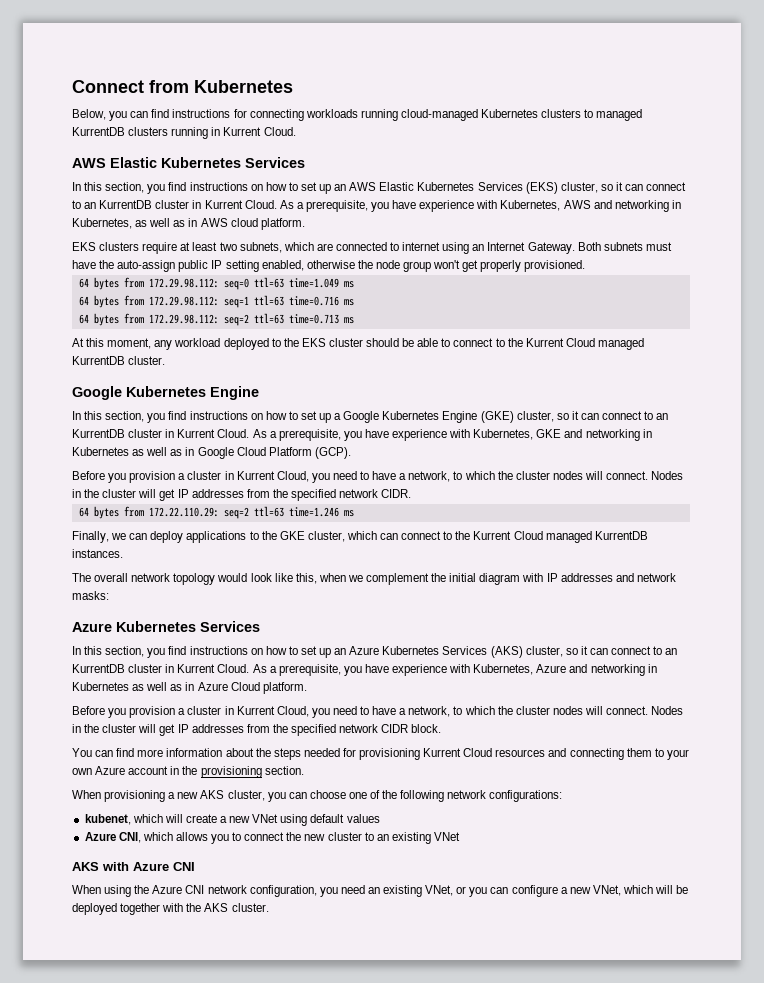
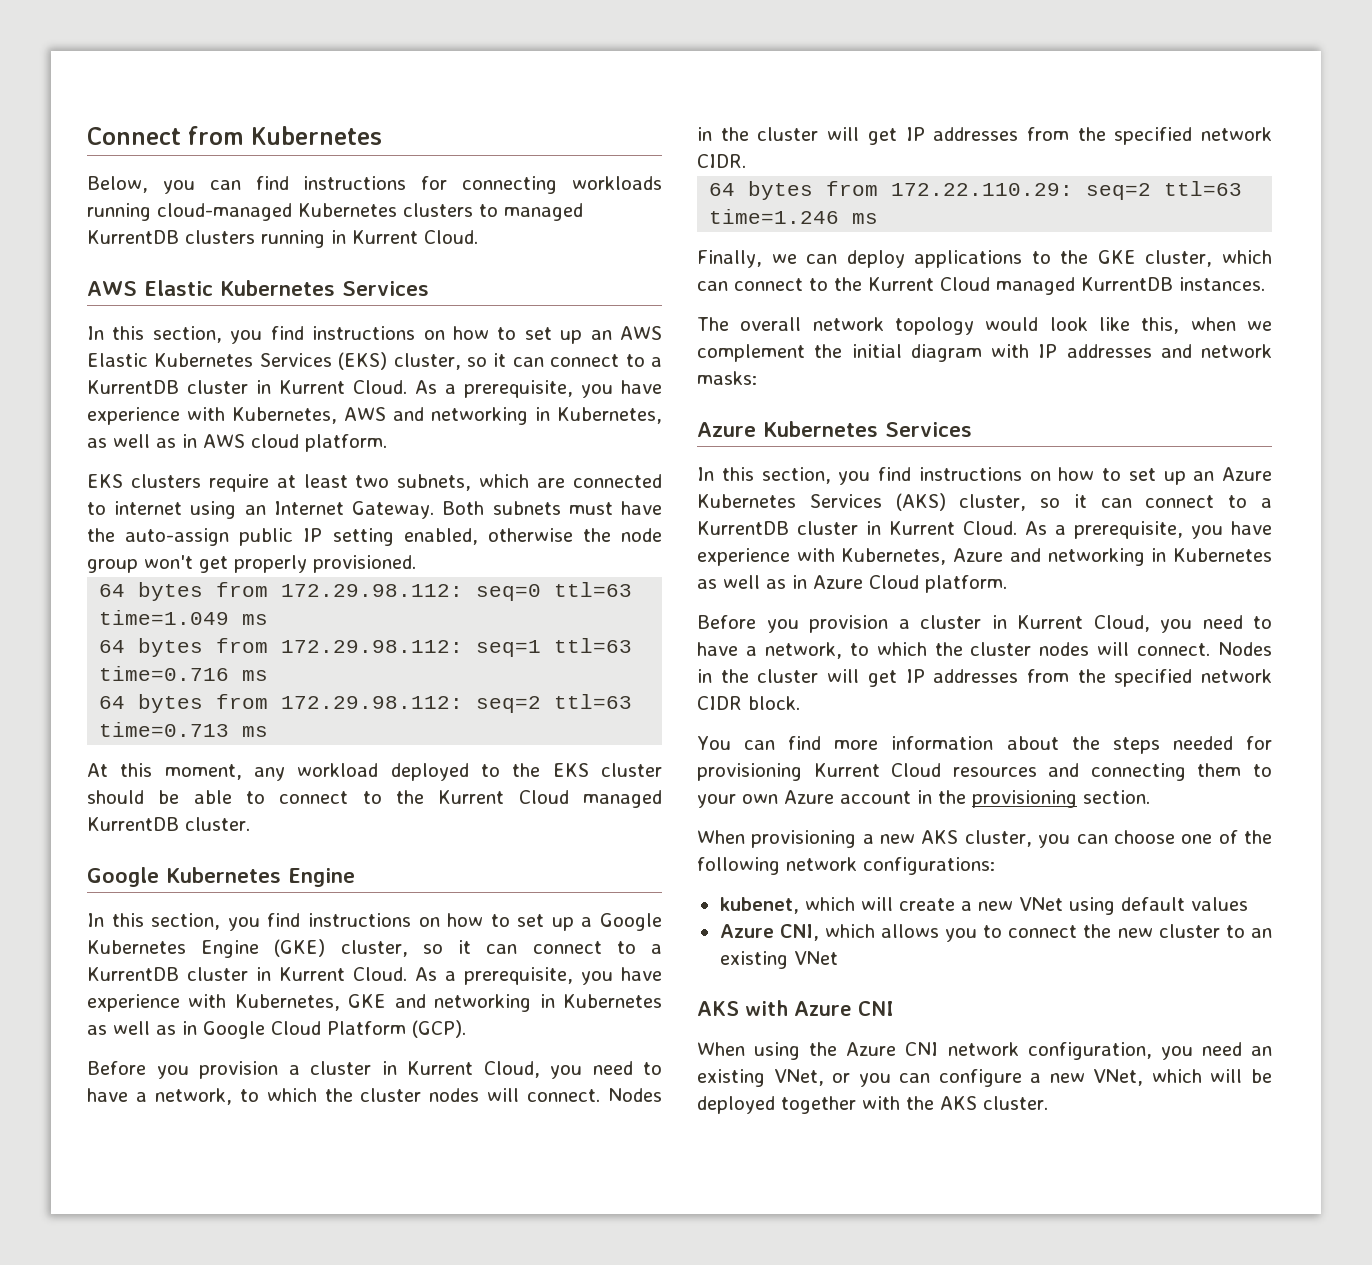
[84,202,97,209] an -> [650,357,662,367] a
[656,413,669,420] an -> [651,944,662,954] a
[665,648,678,655] an -> [1261,498,1272,508] a

